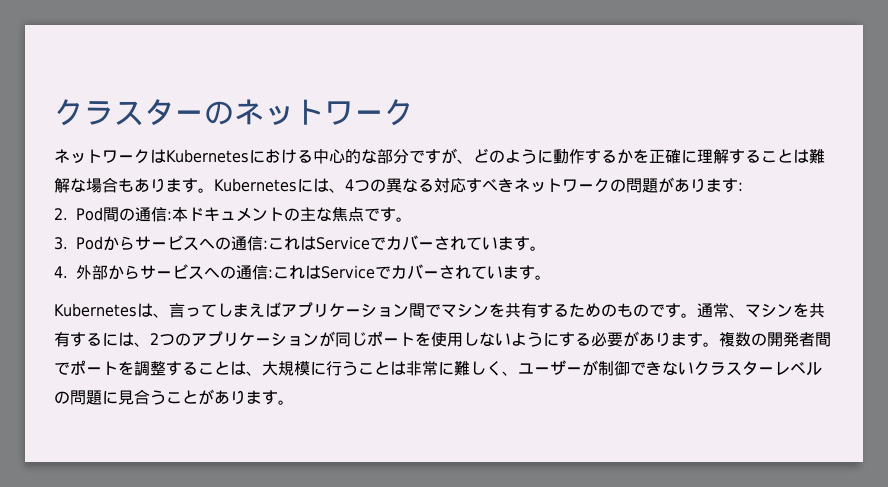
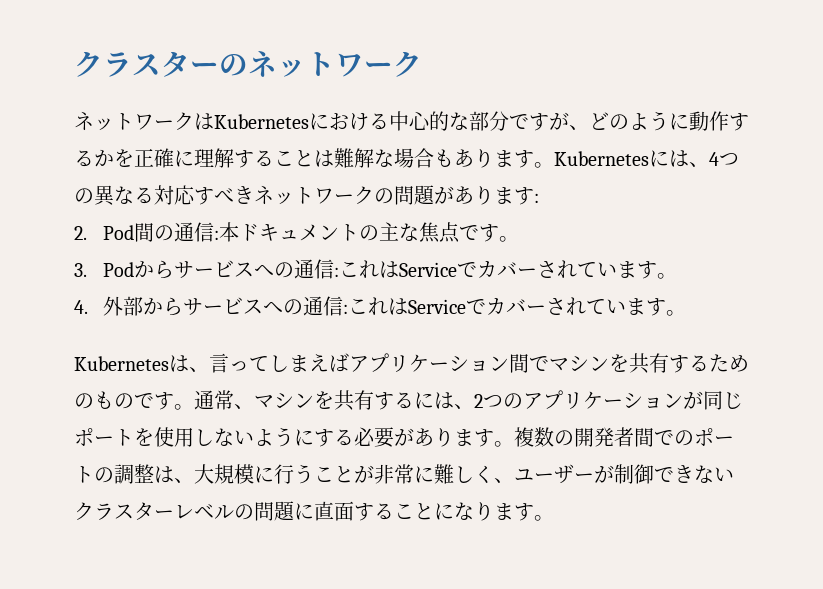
[70,360,230,376] ポートを調整すること -> [674,428,734,446] [74,464,154,484] のポートの調整
[390,361,406,375] は -> [354,465,374,483] が
[118,389,230,405] 見合うことがあ -> [314,501,474,521] 直面することにな

